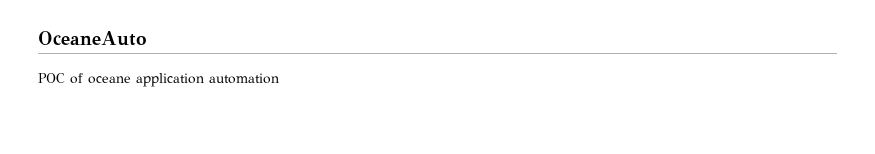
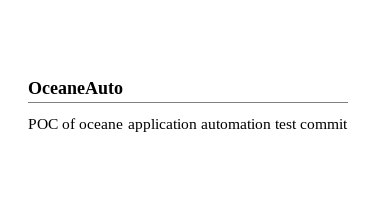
(279, 78) none -> [274,119,349,129] test commit

